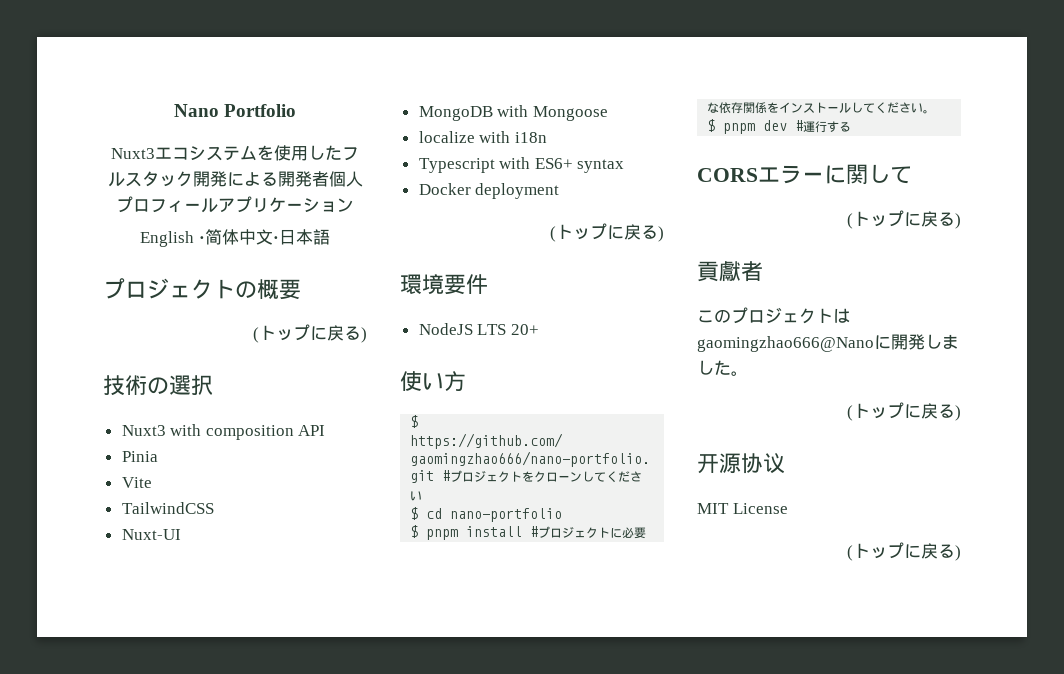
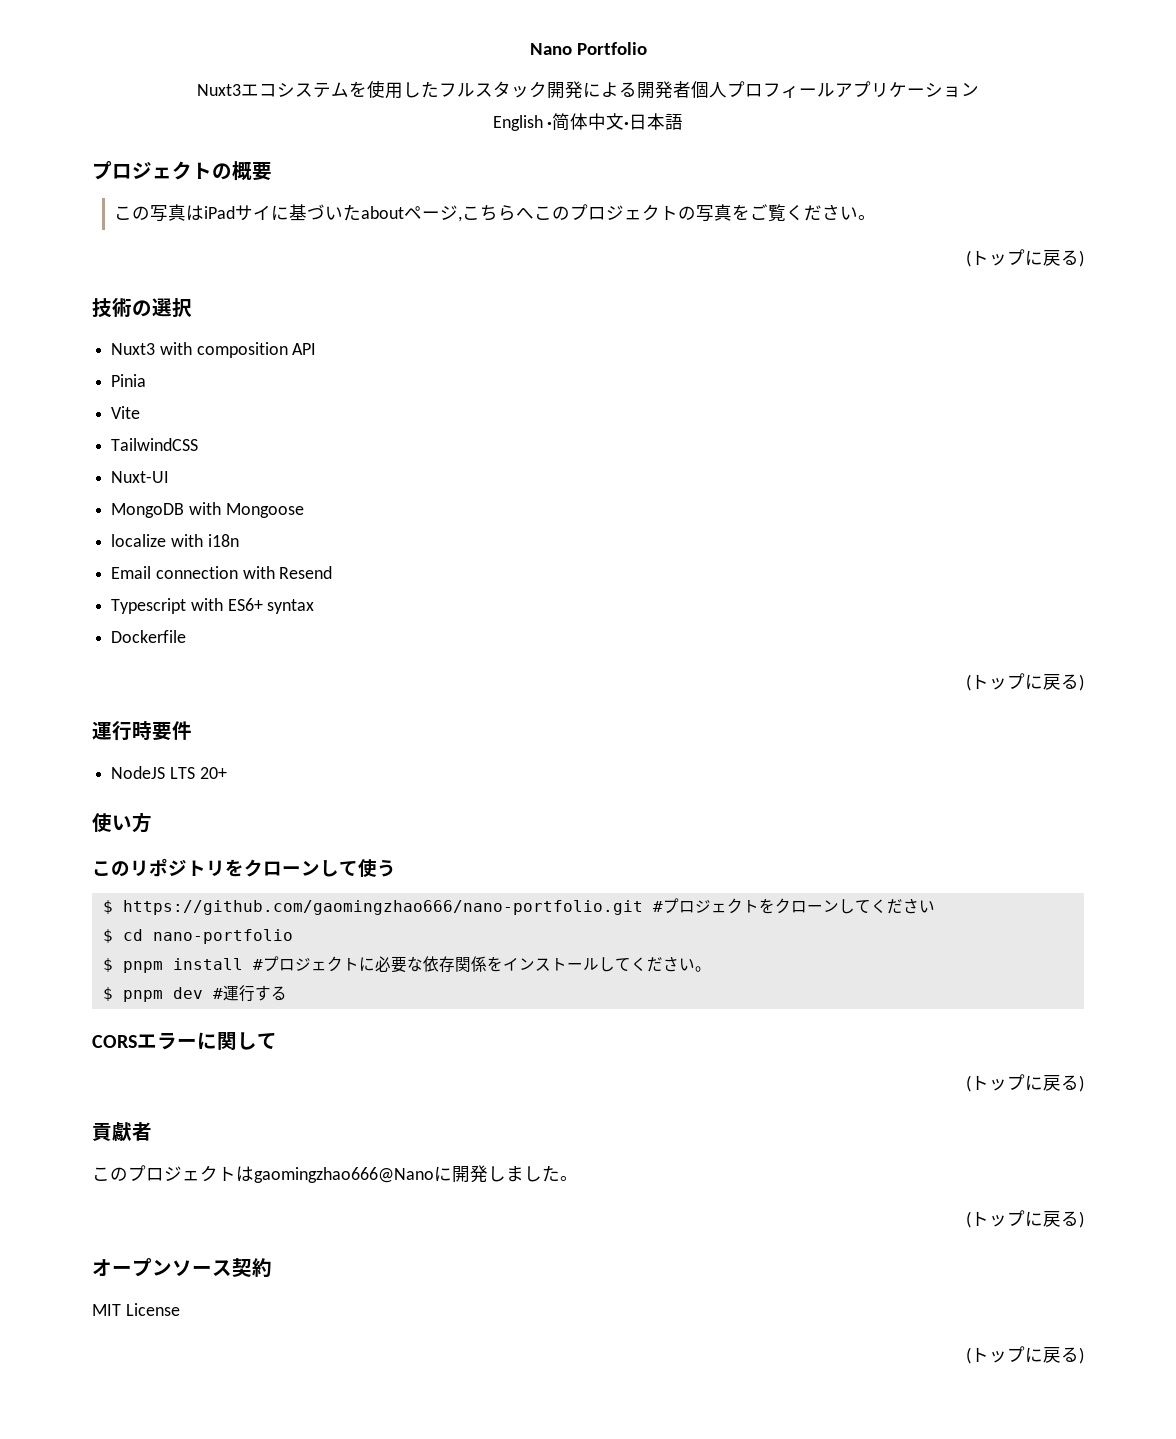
(301, 289) none -> [114,204,877,222] // この写真はiPadサイに基づいたaboutページ,こちらへこのプロジェクトの写真をご覧ください。
(547, 137) none -> [111,566,333,579] // Email connection with Resend
[418,183,560,199] [550,223,664,242] [400,274,444,295] Docker deployment // (トップに戻る) // 環境 -> [111,630,187,643] [966,673,1084,691] [92,721,152,741] Dockerfile // (トップに戻る) // 運行時
(466, 381) none -> [92,858,396,877] // このリポジトリをクローンして使う
[697,453,785,474] 开源协议 -> [92,1258,272,1278] オープンソース契約

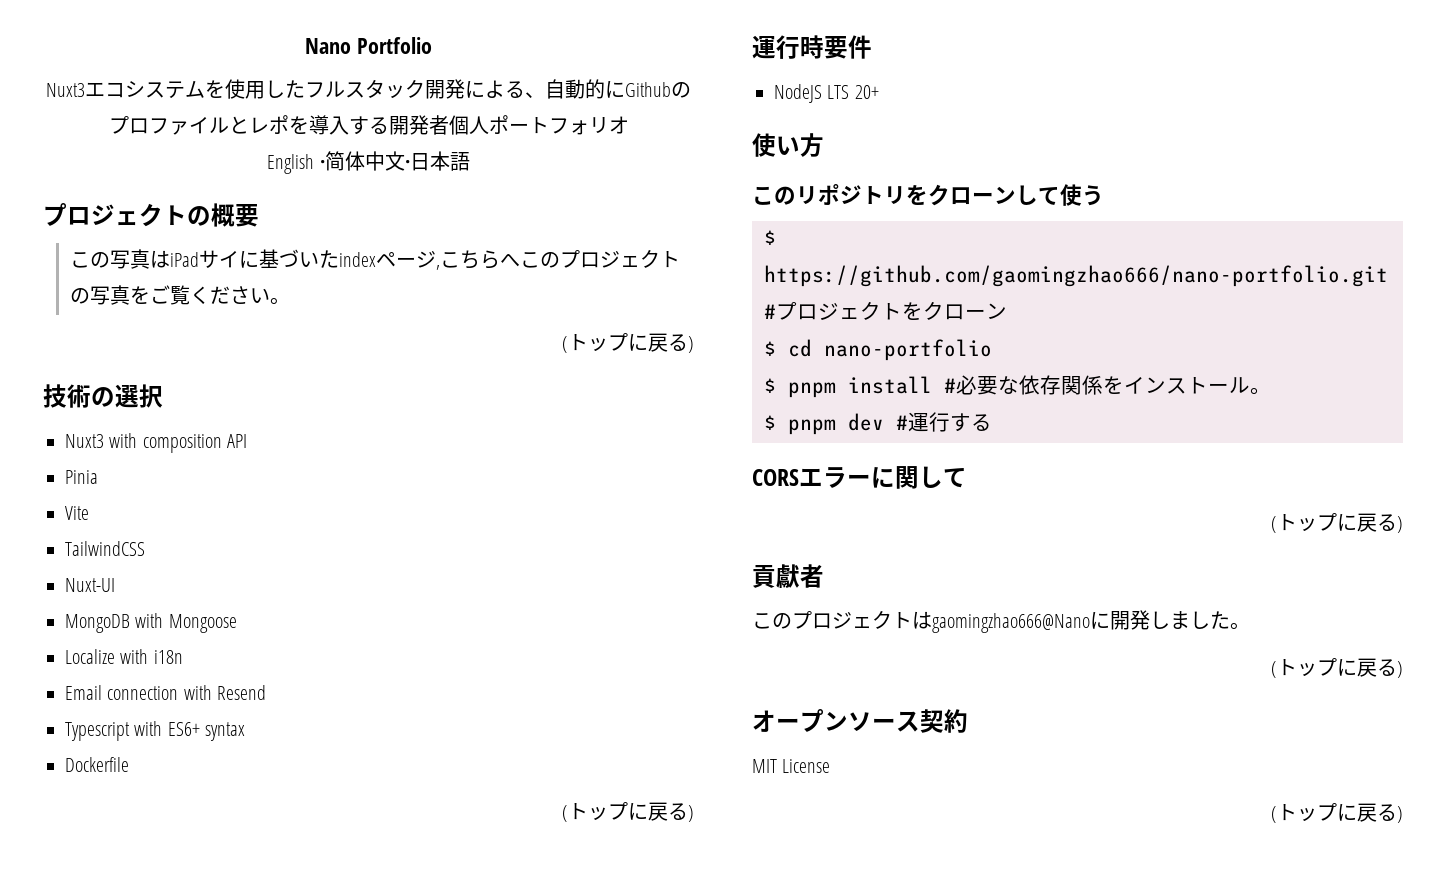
[637,81,979,99] 開発者個人プロフィールアプリケーション -> [525,79,691,99] [108,115,629,135] 、自動的にGithubのプロファイルとレポを導入する開発者個人ポートフォリオ
[361,206,405,219] about -> [339,252,377,267] index
[111,534,167,547] localize -> [65,649,115,664] Localize
[838,898,935,914] してください -> (1007, 311) none
[262,956,375,972] プロジェクトに -> (956, 385) none
[598,956,695,972] してください -> (1250, 385) none

